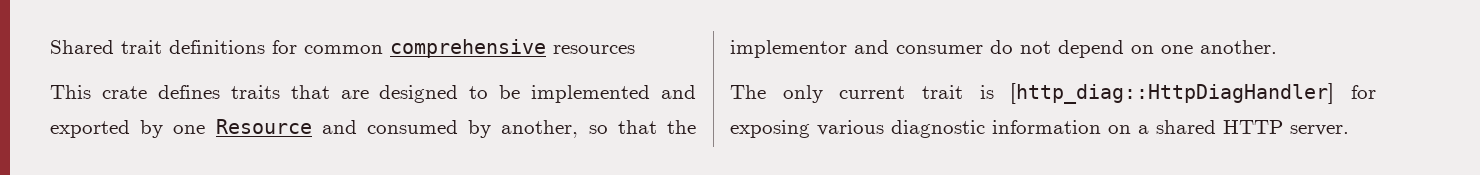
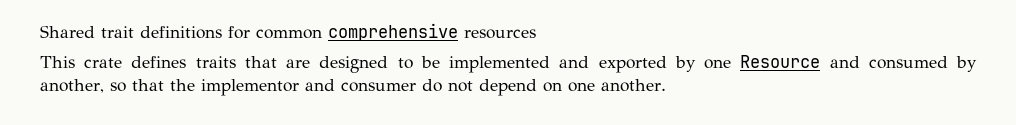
[730,83,1376,104] [730,120,1349,138] // The only current trait is [http_diag::HttpDiagHandler] for exposing various diagnostic information on a shared HTTP server. -> (666, 85) none

